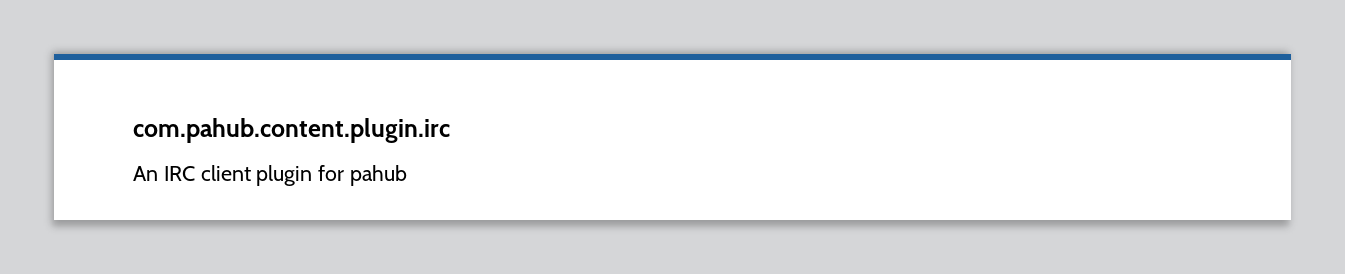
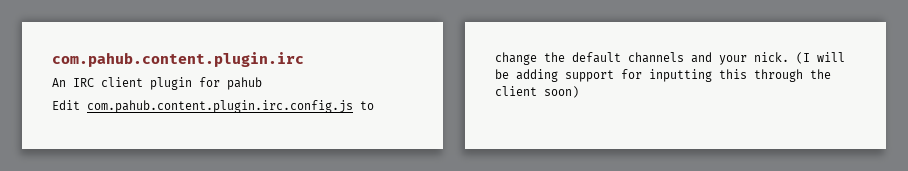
(408, 175) none -> [52,100,374,113] [495,52,845,65] [495,69,831,82] [495,86,579,98] // Edit com.pahub.content.plugin.irc.config.js to change the default channels and your nick. (I will be adding support for inputting this through the client soon)

